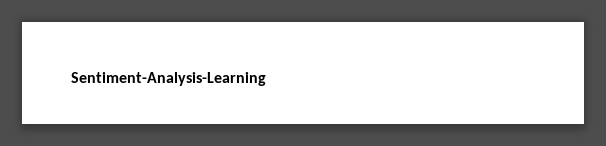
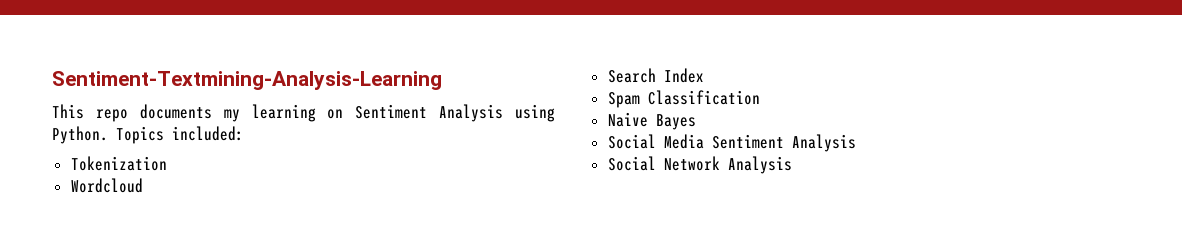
[71,72,266,86] Sentiment-Analysis-Learning -> [52,71,442,90] [52,104,555,122] [52,126,244,144] [70,156,167,171] [70,178,143,193] [607,68,704,83] [607,90,760,108] [607,112,696,130] [607,134,856,152] [607,156,792,174] Sentiment-Textmining-Analysis-Learning // This repo documents my learning on Sentiment Analysis using Python. Topics included: // Tokenization // Wordcloud // Search Index // Spam Classification // Naive Bayes // Social Media Sentiment Analysis // Social Network Analysis

